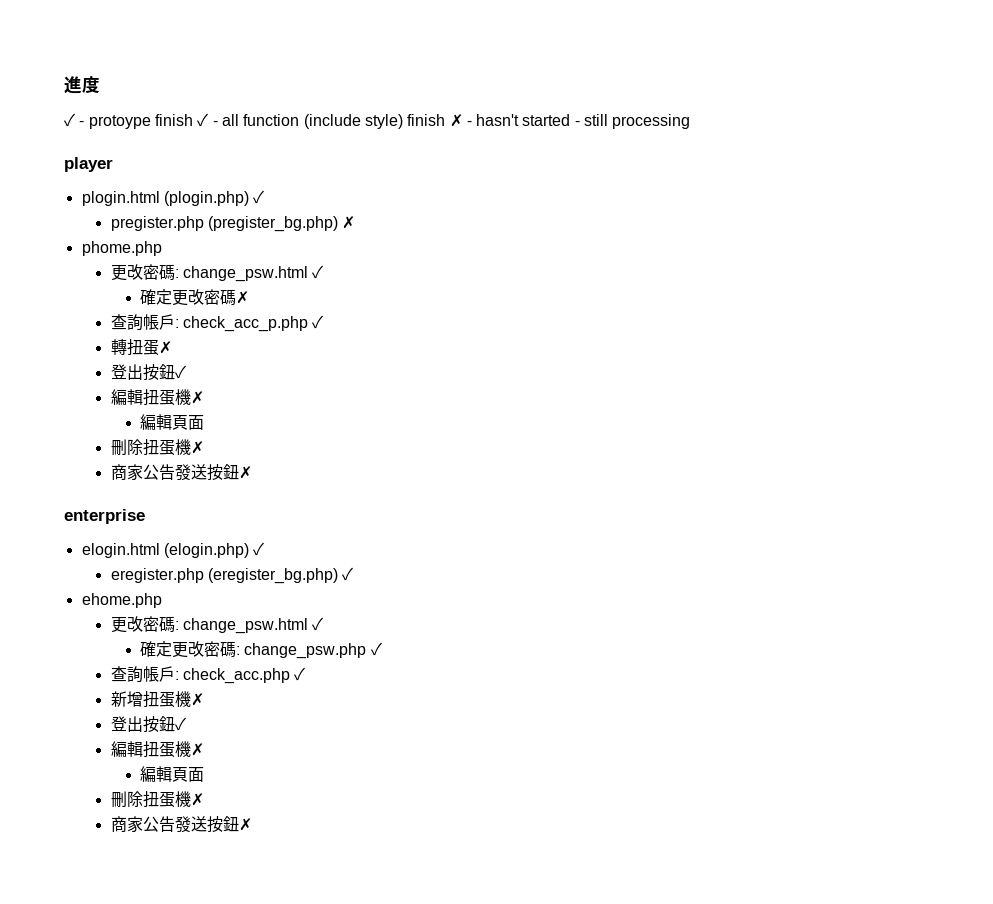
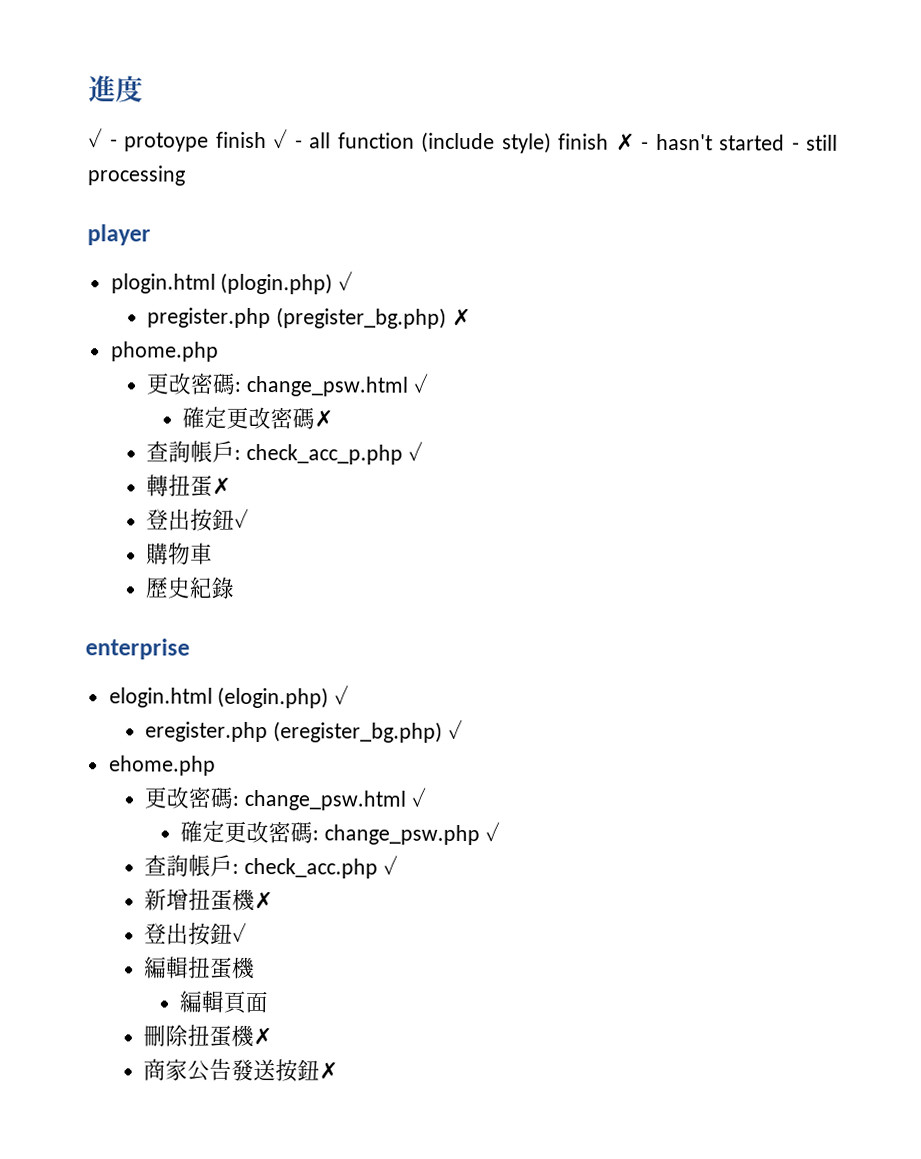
[110,389,204,406] [140,414,205,430] [110,439,204,456] [110,464,252,481] 編輯扭蛋機✗ // 編輯頁面 // 刪除扭蛋機✗ // 商家公告發送按鈕✗ -> [145,542,213,565] [144,576,235,599] 購物車 // 歷史紀錄
[190,743,204,756] ✗ -> (255, 967) none

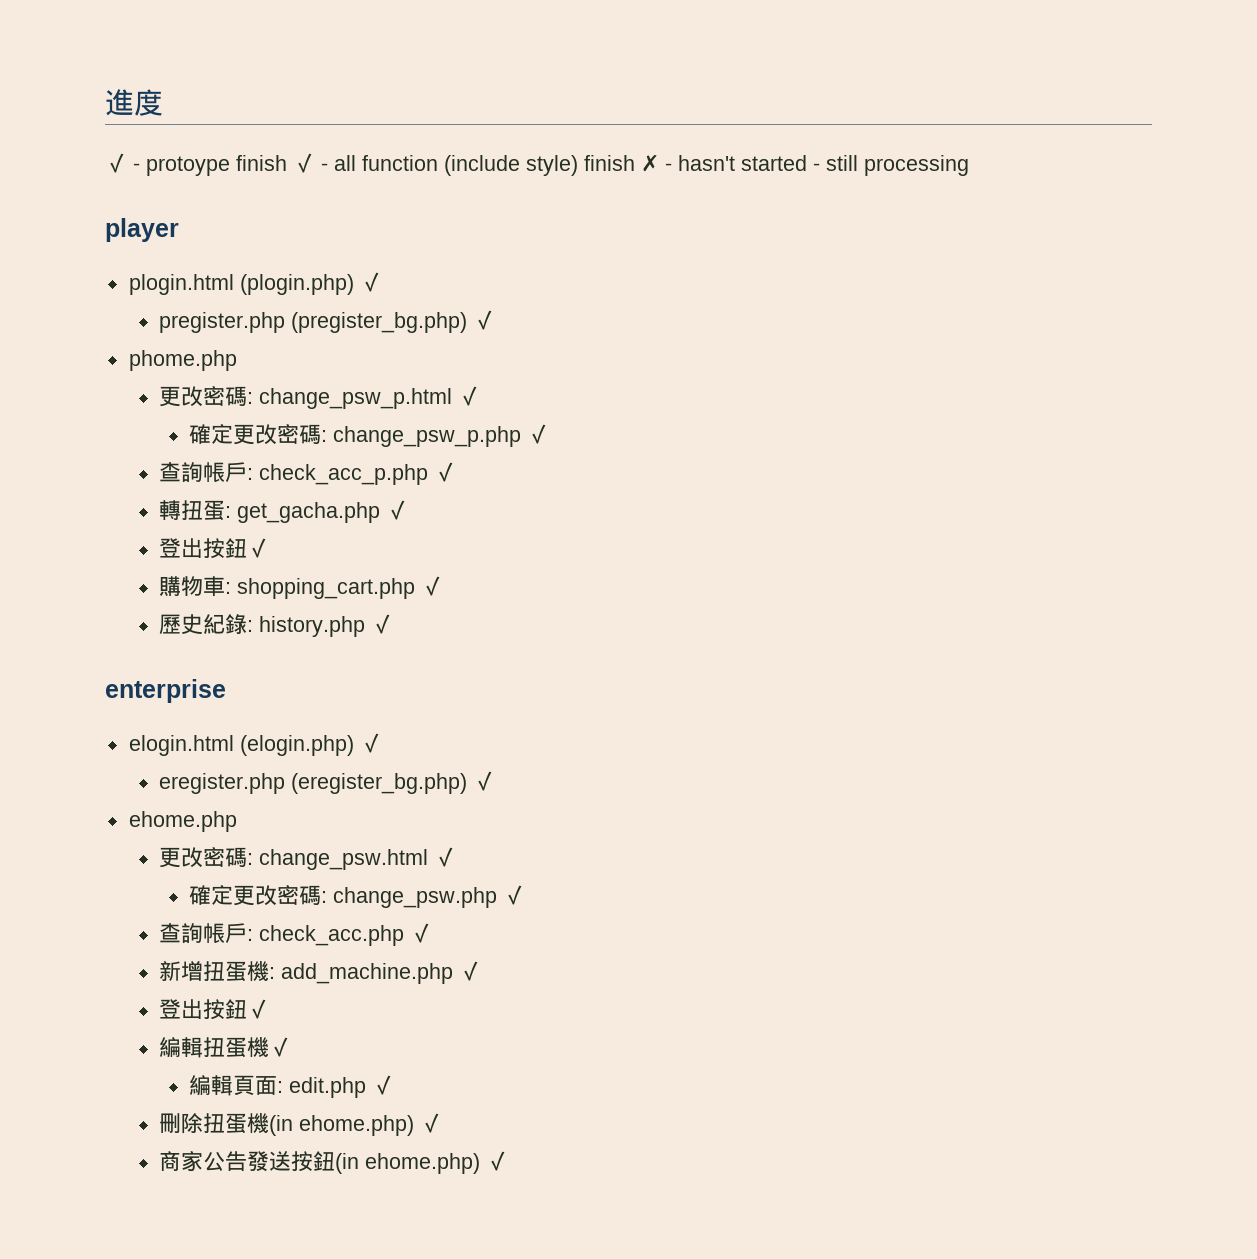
[451,307,471,327] ✗ -> [472,310,495,330] ✓
[245,373,429,397] [182,406,334,430] change_psw.html ✓ // 確定更改密碼✗ -> [258,386,480,409] [189,424,550,447] change_psw_p.html ✓ // 確定更改密碼: change_psw_p.php ✓
[211,476,231,495] ✗ -> [224,500,408,523] : get_gacha.php ✓
(213, 553) none -> [224,576,443,599] : shopping_cart.php ✓
(235, 587) none -> [246,614,393,637] : history.php ✓
[253,890,273,910] ✗ -> [268,961,481,984] : add_machine.php ✓
(255, 967) none -> [268,1037,291,1057] ✓
(269, 1002) none -> [277,1075,395,1098] : edit.php ✓
[252,1026,272,1046] ✗ -> [268,1113,442,1136] (in ehome.php) ✓
[318,1061,338,1080] ✗ -> [334,1151,508,1174] (in ehome.php) ✓

